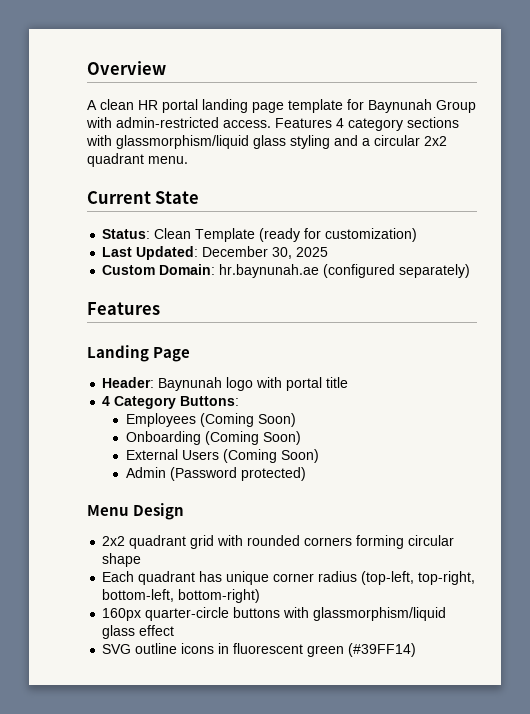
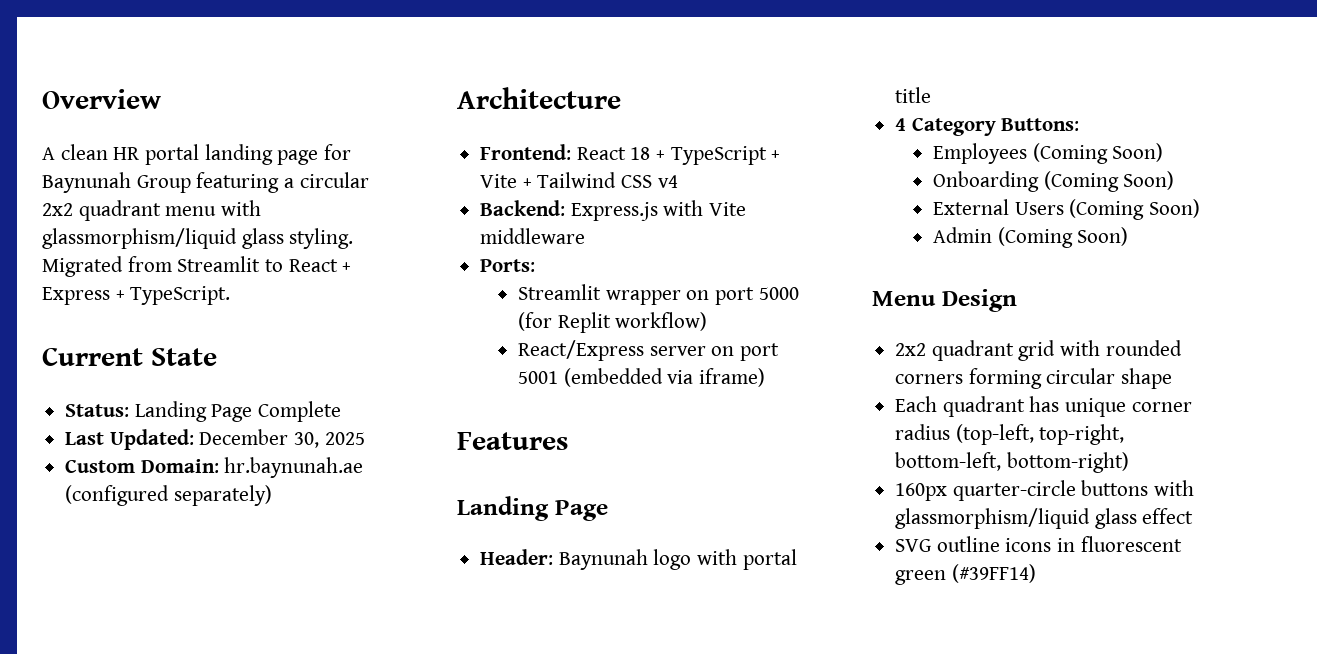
[288,99,343,113] template -> (319, 157) none
[86,117,459,131] [86,135,447,149] [87,153,188,167] [87,191,200,204] [102,228,418,242] with admin-restricted access. Features 4 category sections with glassmorphism/liquid glass styling and a circular 2x2 quadrant menu. // Current State // Status: Clean Template (ready for customization) -> [196,172,369,193] [42,200,262,221] [42,228,354,249] [42,256,352,277] [42,286,231,305] [42,347,217,366] [65,401,342,422] featuring a circular 2x2 quadrant menu with glassmorphism/liquid glass styling. Migrated from Streamlit to React + Express + TypeScript. // Current State // Status: Landing Page Complete
(471, 271) none -> [457,87,621,109] [480,144,781,165] [480,172,678,188] [480,200,747,221] [480,228,586,244] [480,259,536,272] [517,284,799,305] [517,312,708,333] [517,340,779,361] [517,368,765,387] // Architecture // Frontend: React 18 + TypeScript + Vite + Tailwind CSS v4 // Backend: Express.js with Vite middleware // Ports: // Streamlit wrapper on port 5000 (for Replit workflow) // React/Express server on port 5001 (embedded via iframe)
[169,467,306,481] (Password protected) -> [997,227,1129,248] (Coming Soon)

